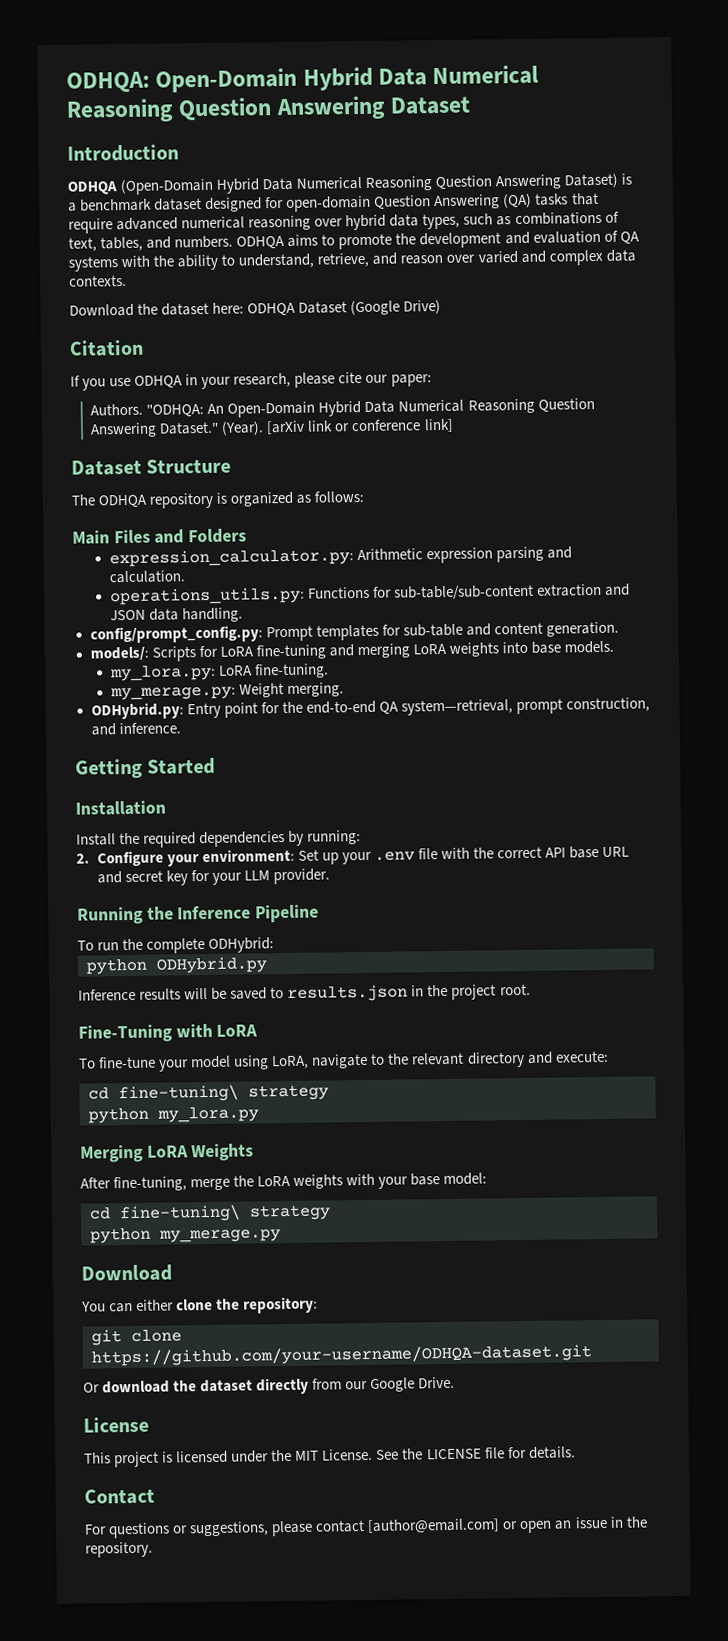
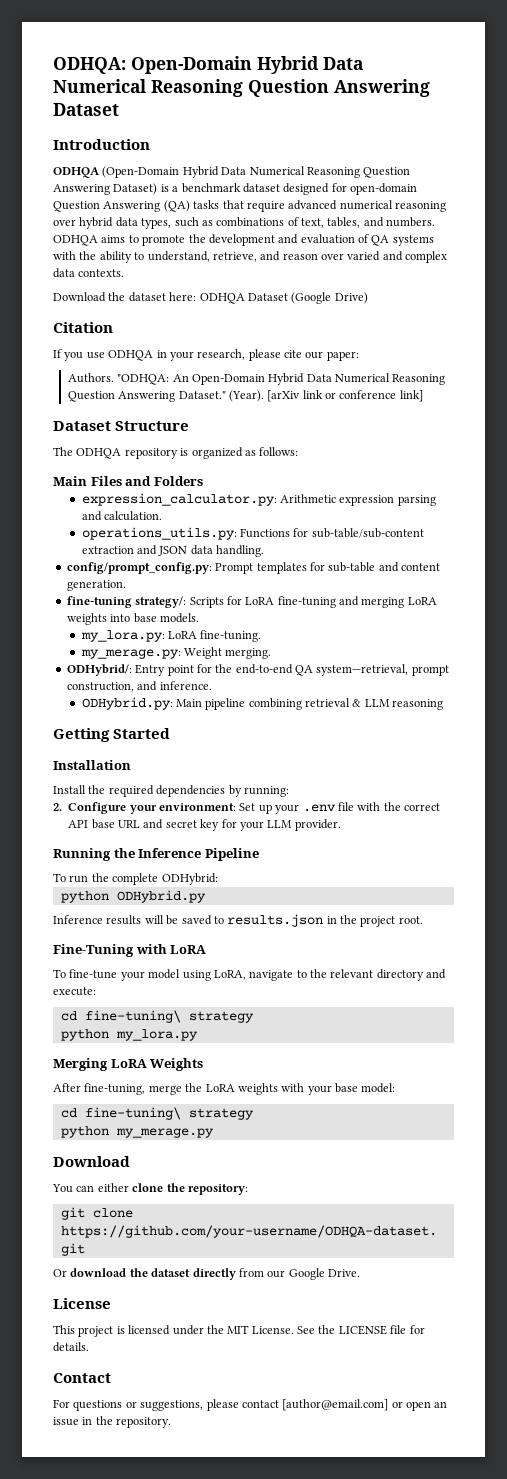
[89,646,149,662] models/: -> [66,596,187,608] fine-tuning strategy/:
[90,702,184,720] ODHybrid.py: -> [66,664,132,676] ODHybrid/:
(181, 728) none -> [81,697,444,710] // ODHybrid.py: Main pipeline combining retrieval & LLM reasoning

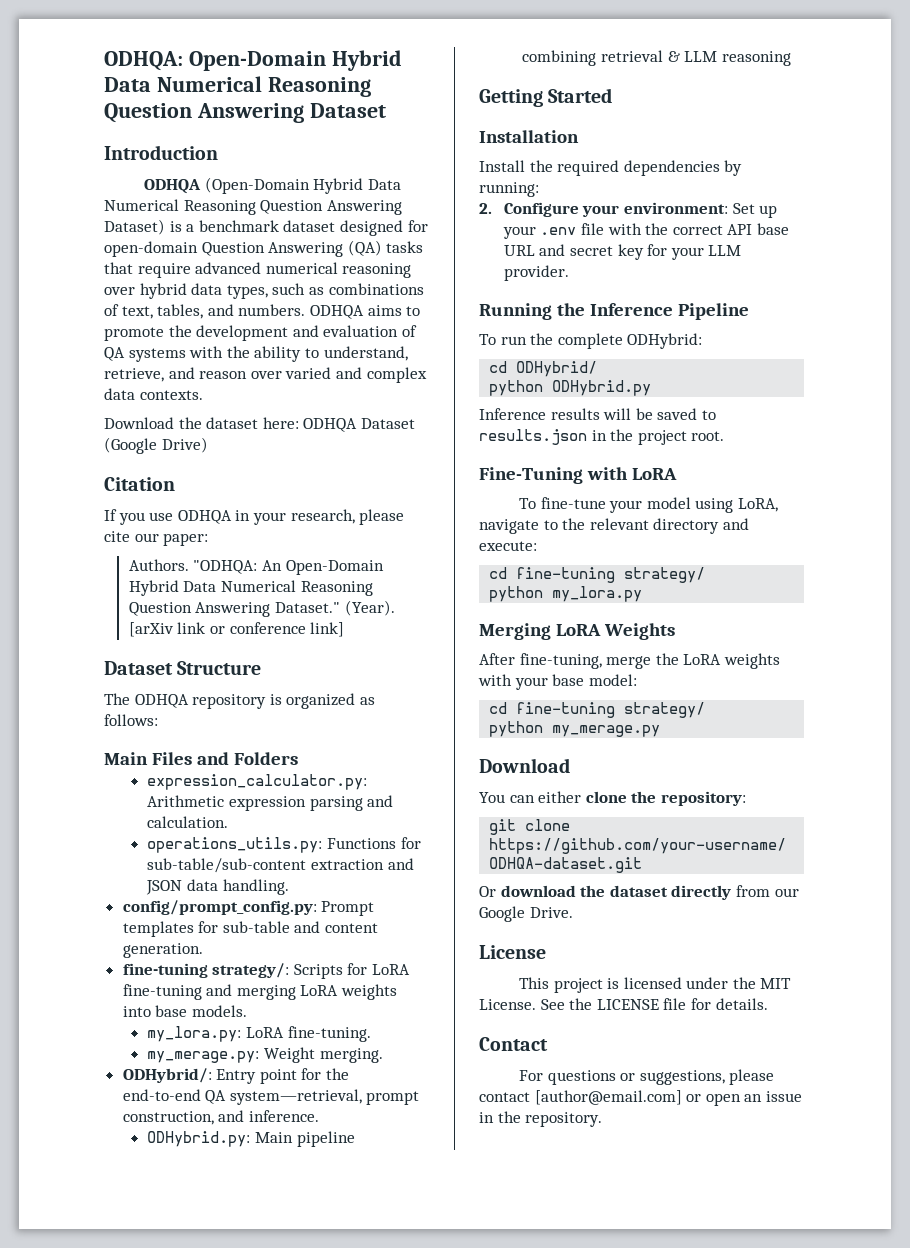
(218, 879) none -> [489,361,598,377] // cd ODHybrid/
[84,1010,254,1023] fine-tuning\ strategy -> [516,567,706,583] fine-tuning strategy/
[84,1107,254,1120] fine-tuning\ strategy -> [516,702,706,718] fine-tuning strategy/

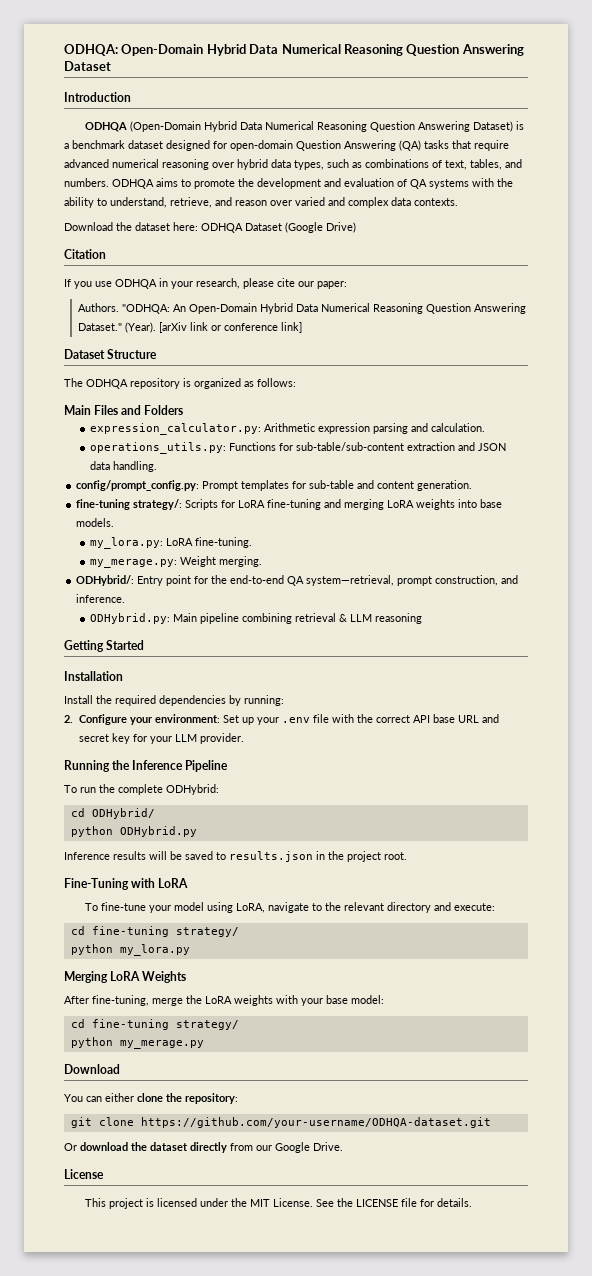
[479,1037,548,1051] [518,1069,775,1085] [479,1090,802,1106] [479,1111,603,1127] // Contact // For questions or suggestions, please contact [author@email.com] or open an issue in the repository. -> (473, 1202) none

